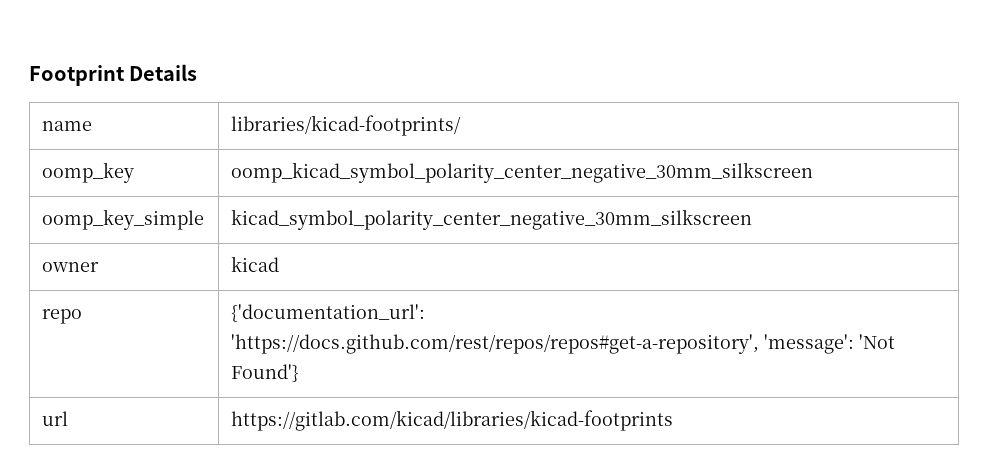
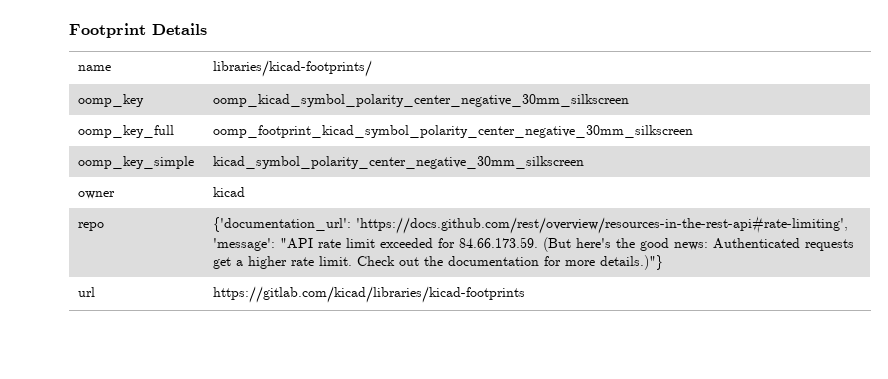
(814, 172) none -> [78,125,175,138] [213,125,694,138] // oomp_key_full | oomp_footprint_kicad_symbol_polarity_center_negative_30mm_silkscreen
[231,334,896,354] [231,364,300,382] 'https://docs.github.com/rest/repos/repos#get-a-repository', 'message': 'Not Found'} -> [356,216,849,234] [213,237,855,252] [213,255,664,270] 'https://docs.github.com/rest/overview/resources-in-the-rest-api#rate-limiting', 'message': "API rate limit exceeded for 84.66.173.59. (But here's the good news: Authenticated requests get a higher rate limit. Check out the documentation for more details.)"}

